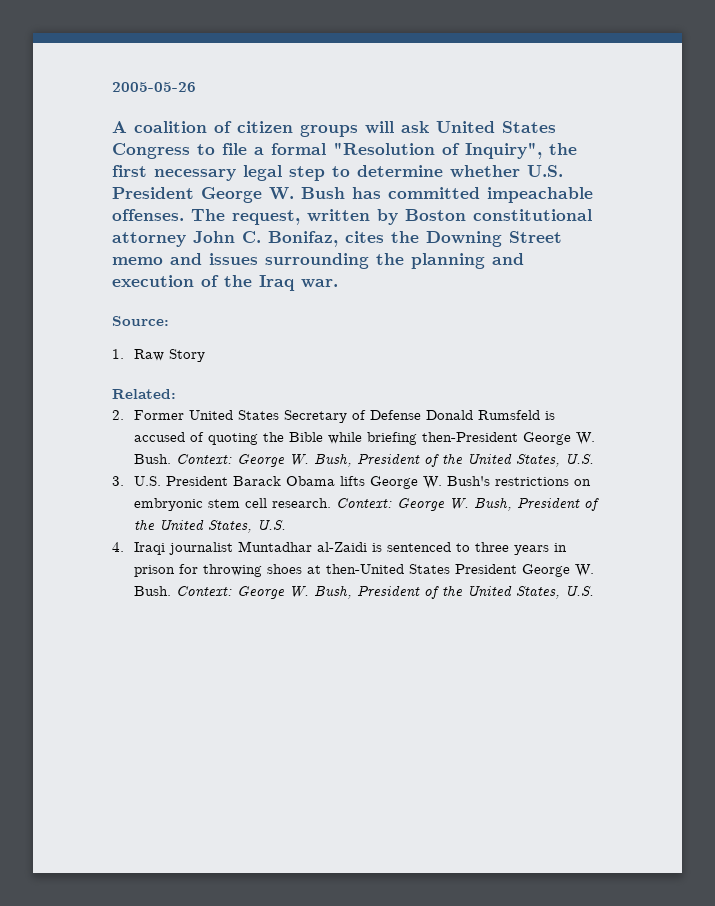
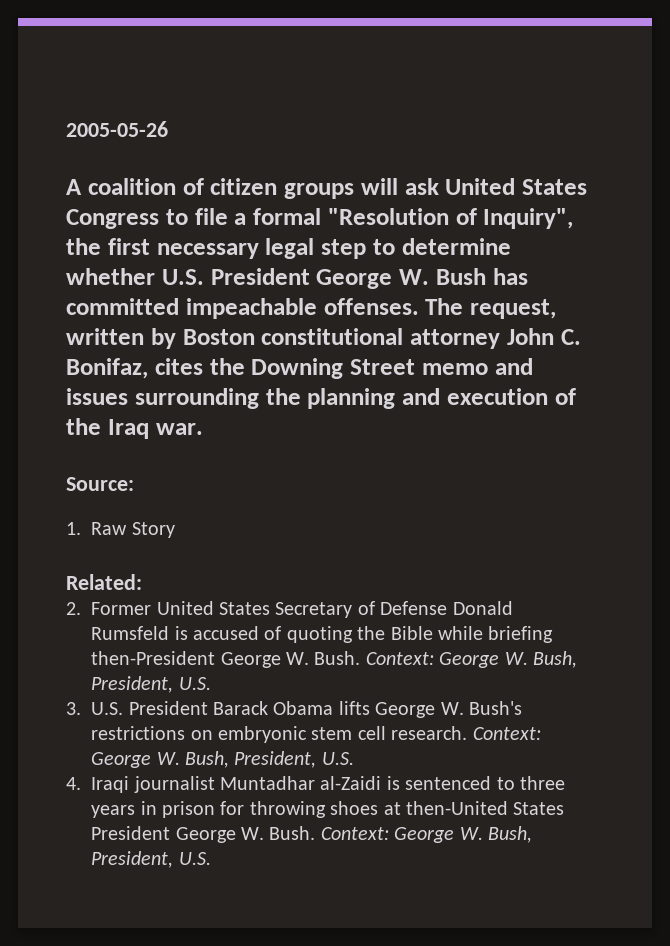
[357,453,561,467] President of the United States, -> [91,676,174,693] President,
[517,497,600,511] [134,519,253,533] President of the United States, -> [234,751,317,768] President,
[357,585,561,599] President of the United States, -> [91,851,174,868] President,

